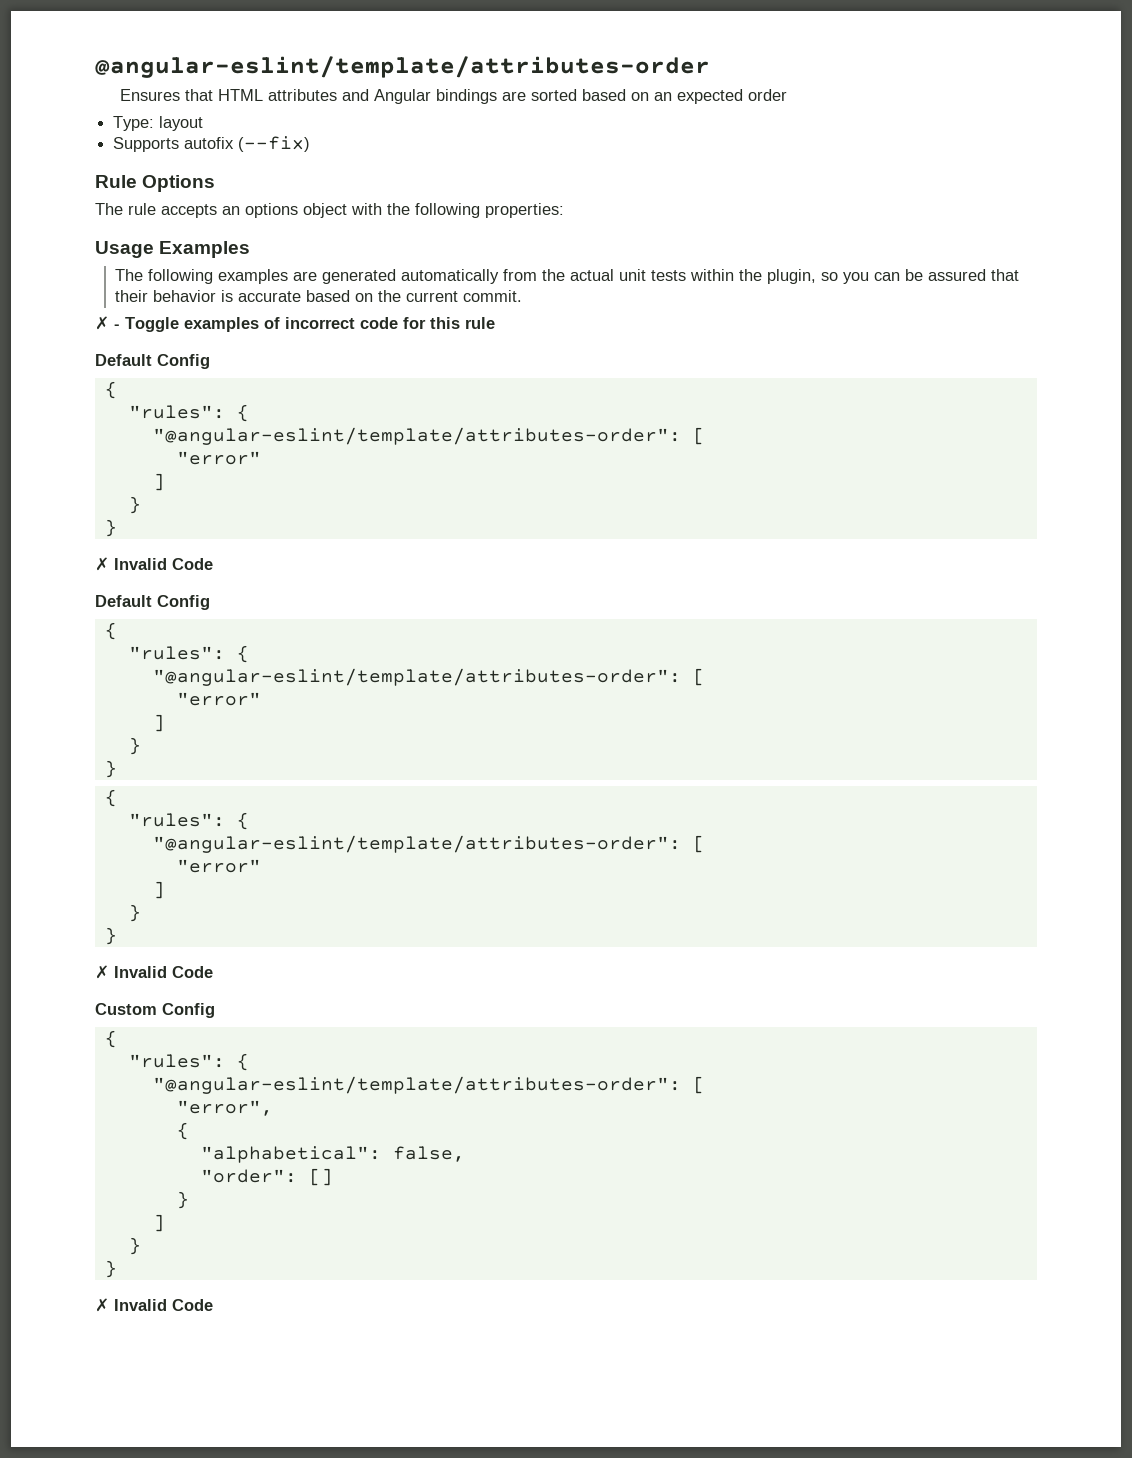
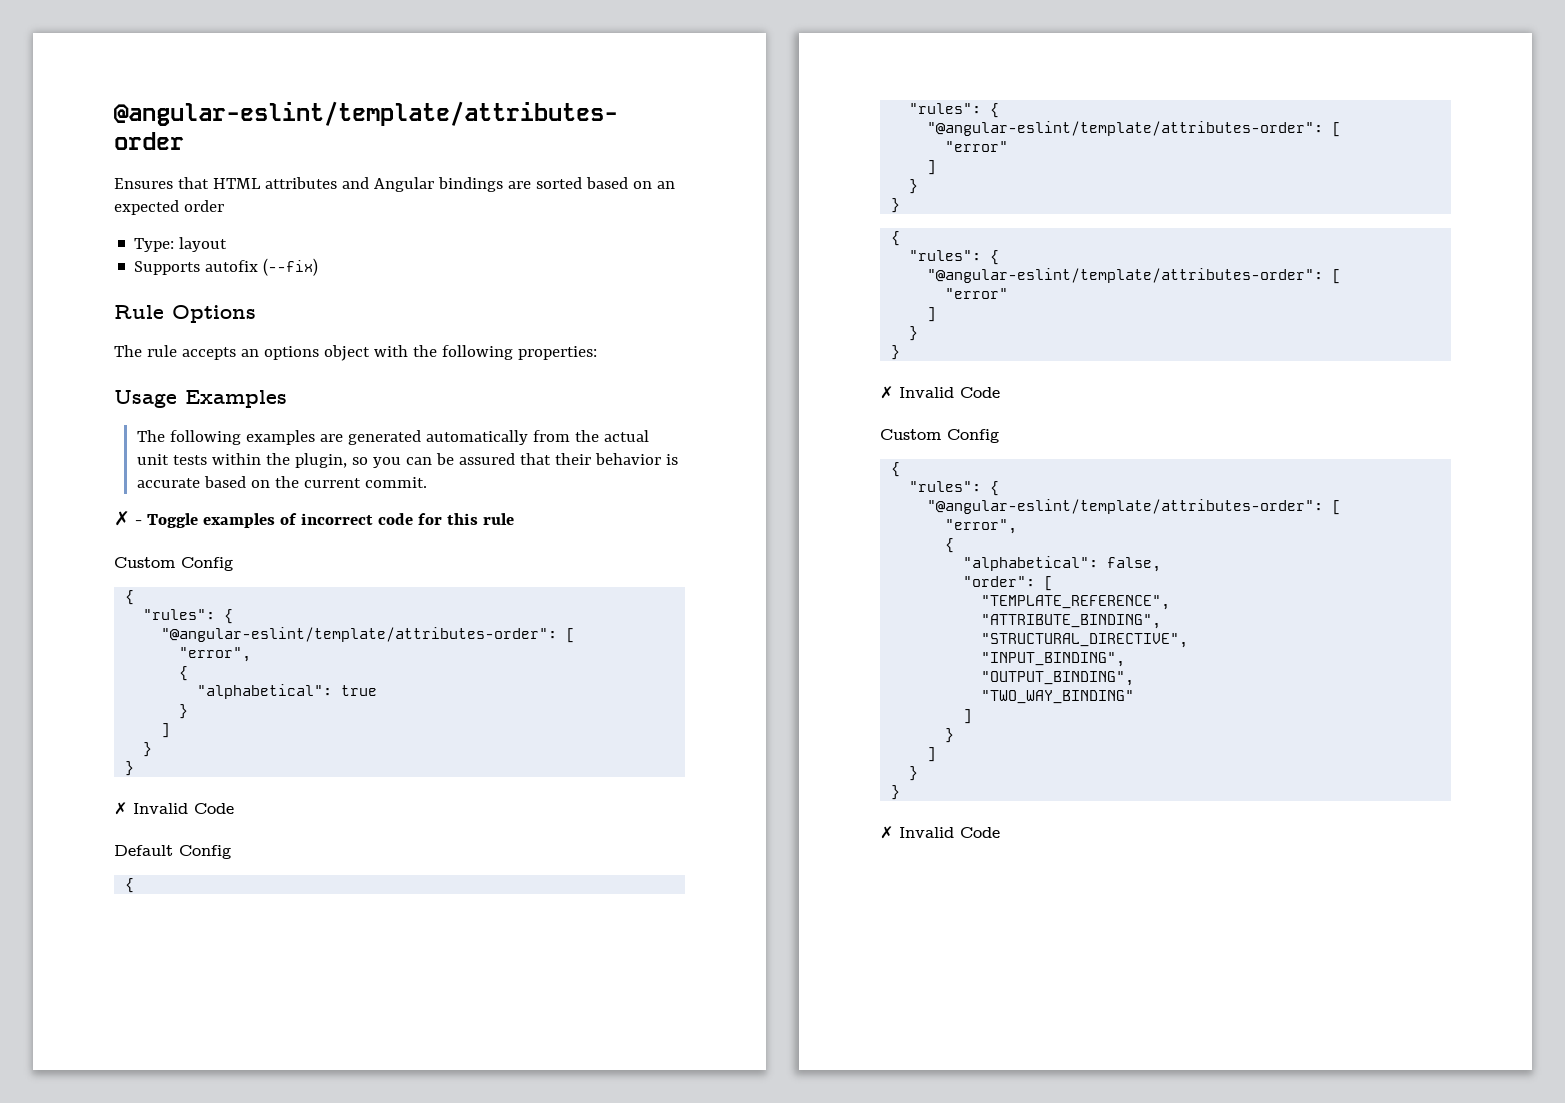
[95,354,210,369] [104,381,117,399] [128,404,249,422] [152,427,705,445] [176,451,261,465] Default Config // { // "rules": { // "@angular-eslint/template/attributes-order": [ // "error" -> [114,557,233,571] [125,590,135,605] [143,609,234,624] [161,627,576,643] [179,647,252,662] [179,666,189,681] [197,684,378,699] [179,704,189,719] Custom Config // { // "rules": { // "@angular-eslint/template/attributes-order": [ // "error", // { // "alphabetical": true // }
[308,1168,333,1186] [] -> [1044,576,1054,591] [981,595,1171,610] [981,614,1162,629] [981,633,1189,648] [981,652,1126,667] [981,671,1135,686] [981,690,1135,704] [963,709,973,724] [ // "TEMPLATE_REFERENCE", // "ATTRIBUTE_BINDING", // "STRUCTURAL_DIRECTIVE", // "INPUT_BINDING", // "OUTPUT_BINDING", // "TWO_WAY_BINDING" // ]

